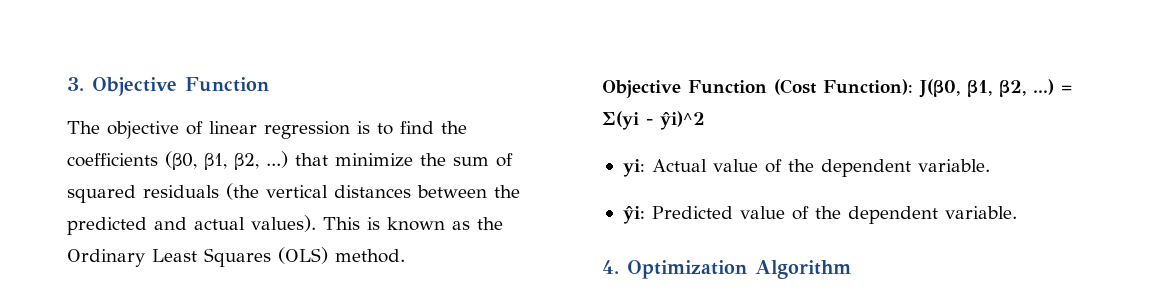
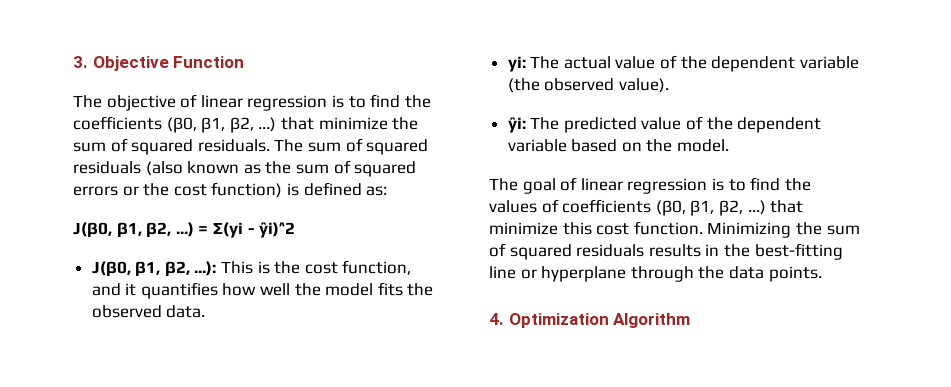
[143,183,520,200] [67,215,503,235] [67,247,405,267] [602,79,913,98] residuals (the vertical distances between the predicted and actual values). This is known as the Ordinary Least Squares (OLS) method. // Objective Function (Cost Function): -> [197,138,429,155] [73,160,417,177] [73,182,388,198] residuals. The sum of squared residuals (also known as the sum of squared errors or the cost function) is defined as: //
(705, 120) none -> [91,260,412,276] [91,282,434,299] [91,305,206,318] // J(β0, β1, β2, ...): This is the cost function, and it quantifies how well the model fits the observed data.
[651,159,990,177] Actual value of the dependent variable. -> [530,55,859,72] [507,78,669,93] The actual value of the dependent variable (the observed value).
[651,206,1017,224] Predicted value of the dependent variable. -> [530,116,822,133] [507,139,730,152] [489,177,811,194] [489,199,804,216] [489,221,860,238] [489,243,843,260] [489,266,822,282] The predicted value of the dependent variable based on the model. // The goal of linear regression is to find the values of coefficients (β0, β1, β2, ...) that minimize this cost function. Minimizing the sum of squared residuals results in the best-fitting line or hyperplane through the data points.

